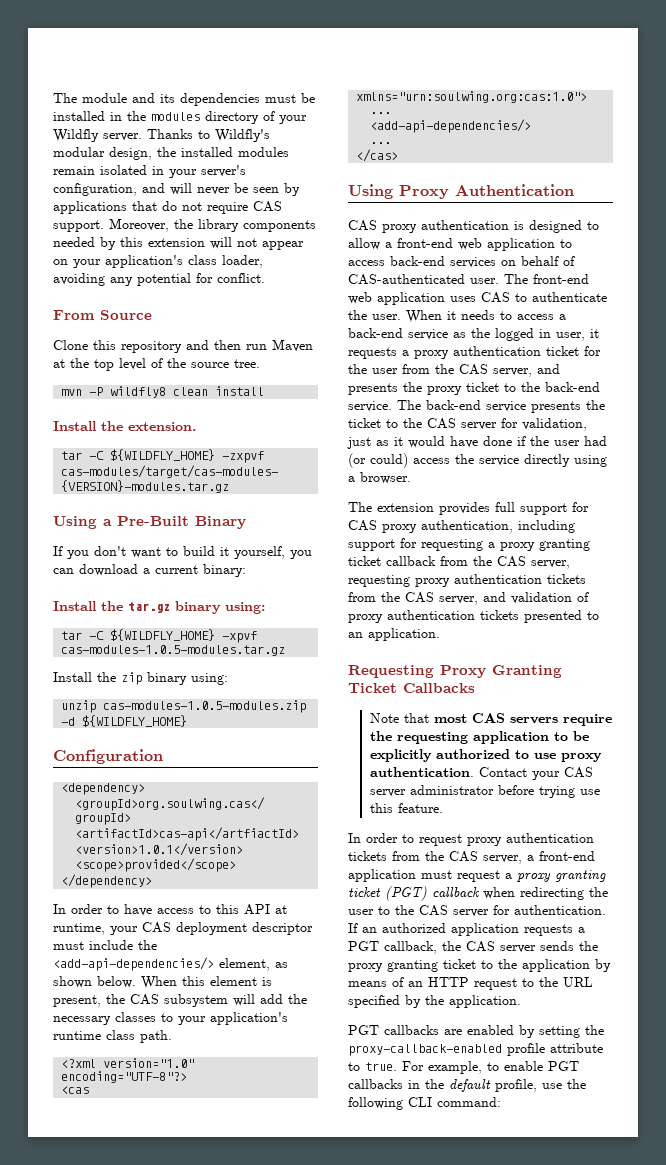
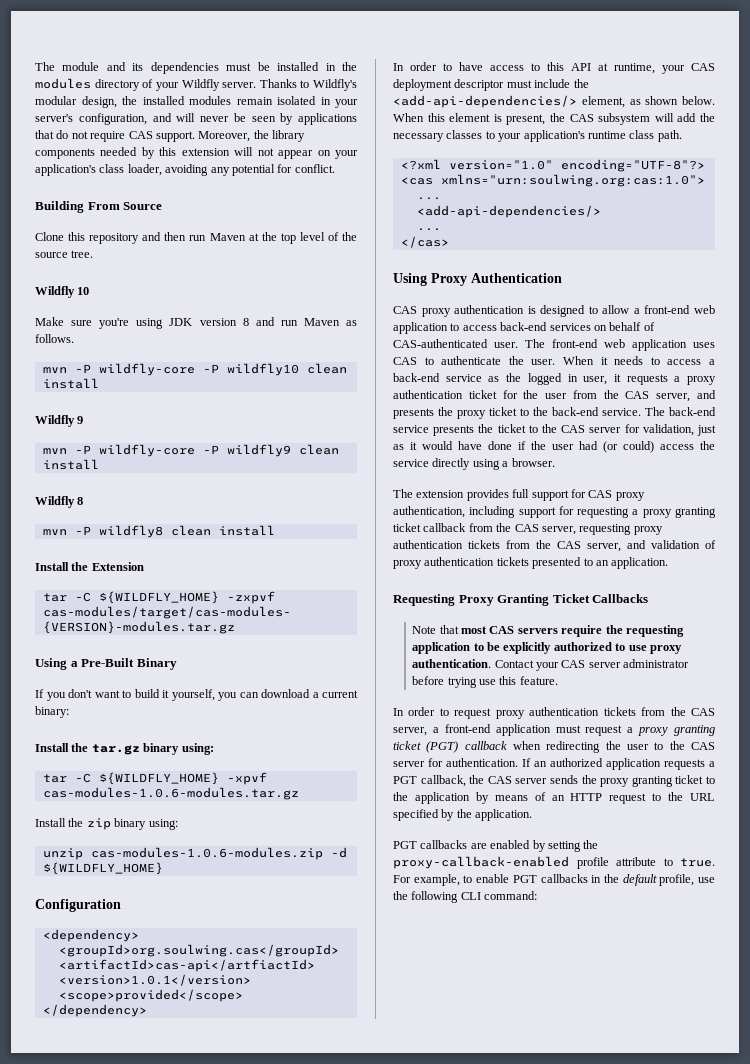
(265, 278) none -> [35,201,84,213] Building
(260, 363) none -> [35,286,90,298] [35,317,357,329] [35,334,74,343] [42,363,347,376] [42,378,99,389] [35,415,84,427] [42,444,339,457] [42,459,99,470] [35,496,84,508] // Wildfly 10 // Make sure you're using JDK version 8 and run Maven as follows. // mvn -P wildfly-core -P wildfly10 clean install // Wildfly 9 // mvn -P wildfly-core -P wildfly9 clean install // Wildfly 8
[128,422,196,431] extension. -> [91,562,144,571] Extension
[61,645,286,656] cas-modules-1.0.5-modules.tar.gz -> [42,787,299,800] cas-modules-1.0.6-modules.tar.gz
[103,700,307,713] cas-modules-1.0.5-modules.zip -> [90,847,323,860] cas-modules-1.0.6-modules.zip

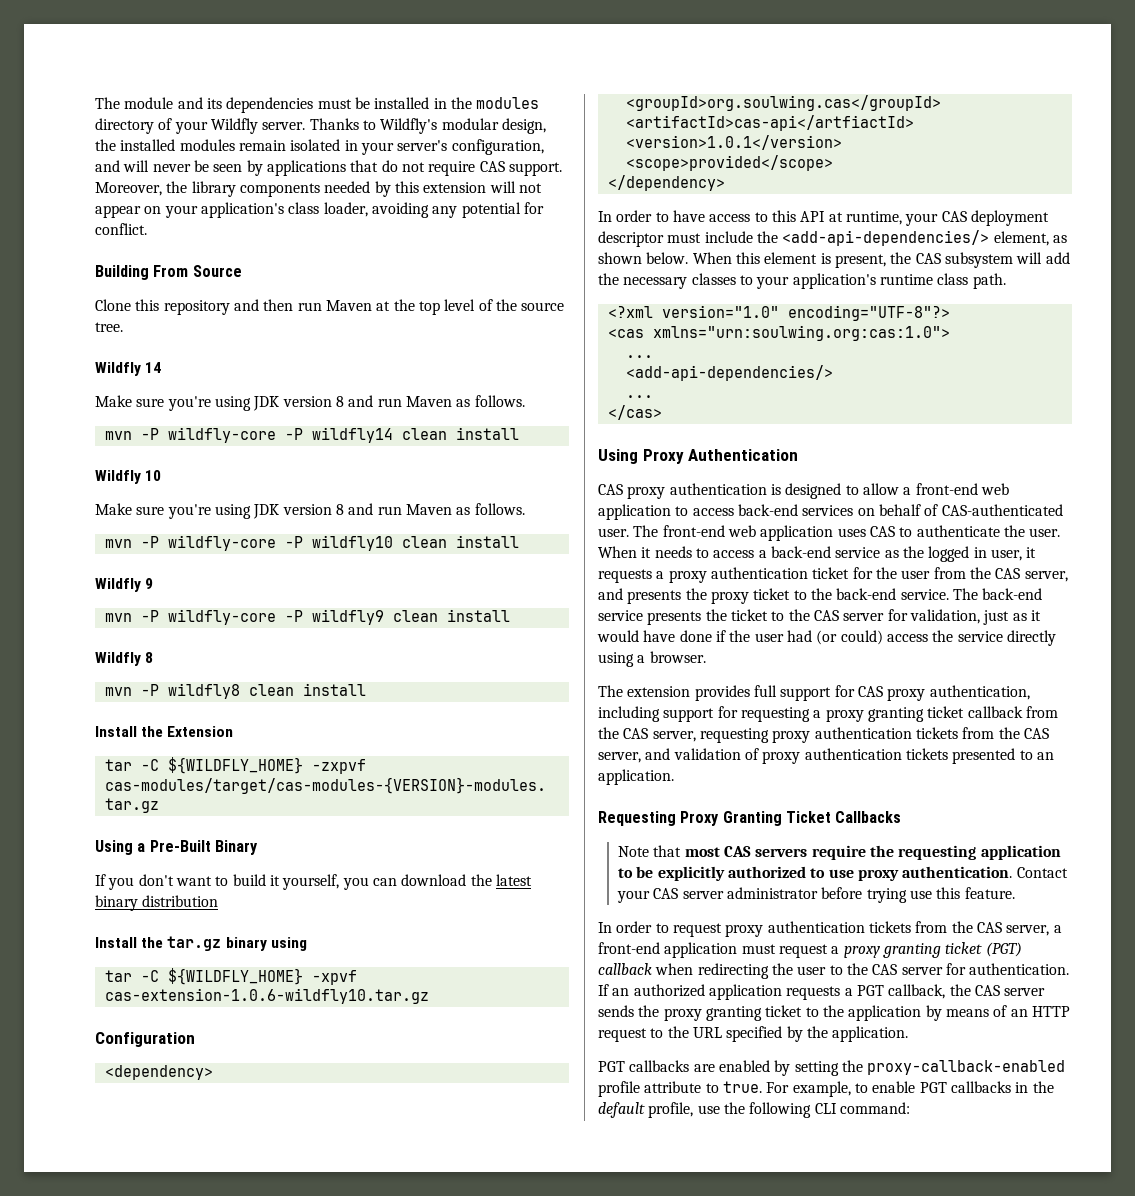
(94, 254) none -> [95,362,162,376] [95,395,525,411] [104,427,519,443] // Wildfly 14 // Make sure you're using JDK version 8 and run Maven as follows. // mvn -P wildfly-core -P wildfly14 clean install
[312,690,358,698] [35,706,69,718] a current binary: -> [470,874,532,886] [95,895,219,911] the latest binary distribution
[181,743,214,755] using: -> [270,937,307,951] using
[42,787,299,800] [35,818,178,830] [42,847,347,860] [42,862,163,875] cas-modules-1.0.6-modules.tar.gz // Install the zip binary using: // unzip cas-modules-1.0.6-modules.zip -d ${WILDFLY_HOME} -> [104,988,429,1004] cas-extension-1.0.6-wildfly10.tar.gz

